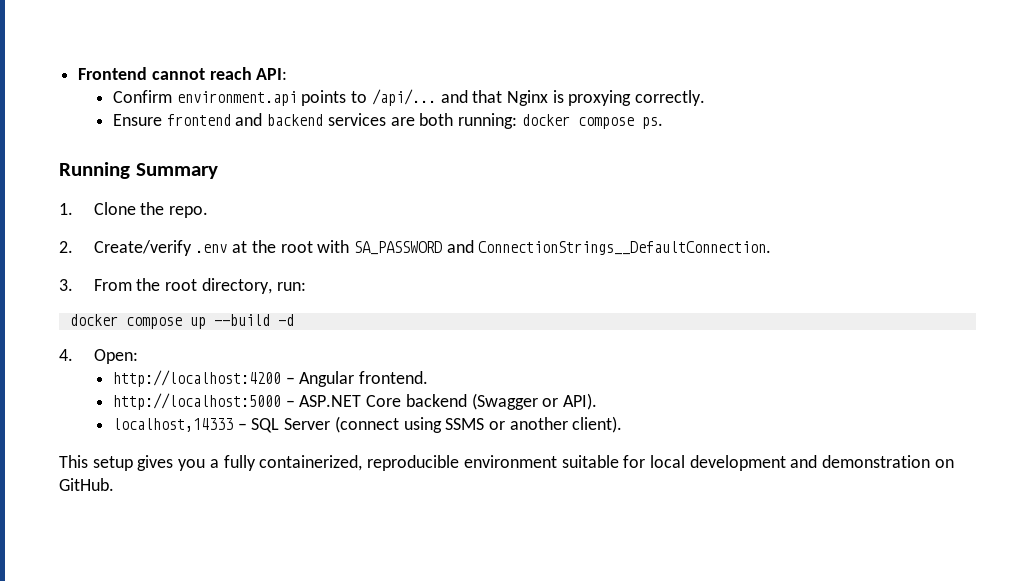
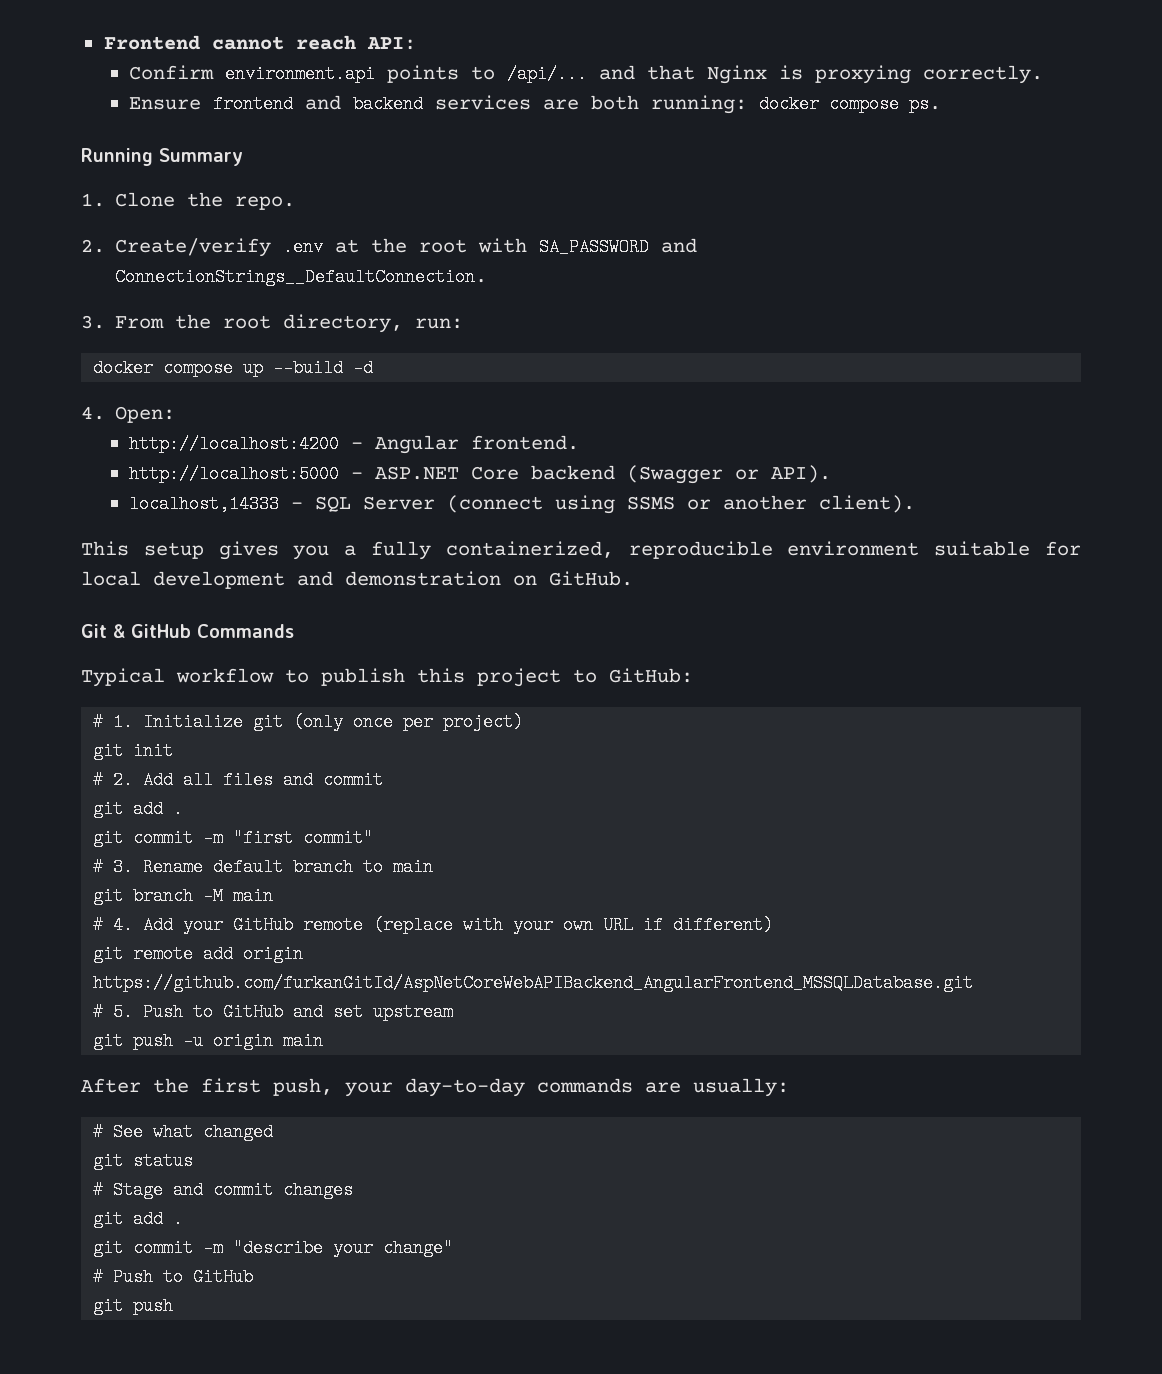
(114, 484) none -> [81,624,294,638] [81,668,693,687] [93,713,524,731] [93,742,174,760] [93,771,384,789] [93,800,184,818] [93,829,374,847] [93,858,434,876] [93,887,274,905] [93,916,774,934] [93,945,304,963] [93,974,974,992] [93,1003,454,1021] [93,1032,324,1050] [81,1078,789,1097] [93,1123,274,1141] [93,1152,194,1170] [93,1181,354,1199] [93,1210,184,1228] [93,1239,454,1257] [93,1268,254,1286] [93,1297,174,1315] // Git & GitHub Commands // Typical workflow to publish this project to GitHub: // # 1. Initialize git (only once per project) // git init // # 2. Add all files and commit // git add . // git commit -m "first commit" // # 3. Rename default branch to main // git branch -M main // # 4. Add your GitHub remote (replace with your own URL if different) // git remote add origin https://github.com/furkanGitId/AspNetCoreWebAPIBackend_AngularFrontend_MSSQLDatabase.git // # 5. Push to GitHub and set upstream // git push -u origin main // After the first push, your day‑to‑day commands are usually: // # See what changed // git status // # Stage and commit changes // git add . // git commit -m "describe your change" // # Push to GitHub // git push

